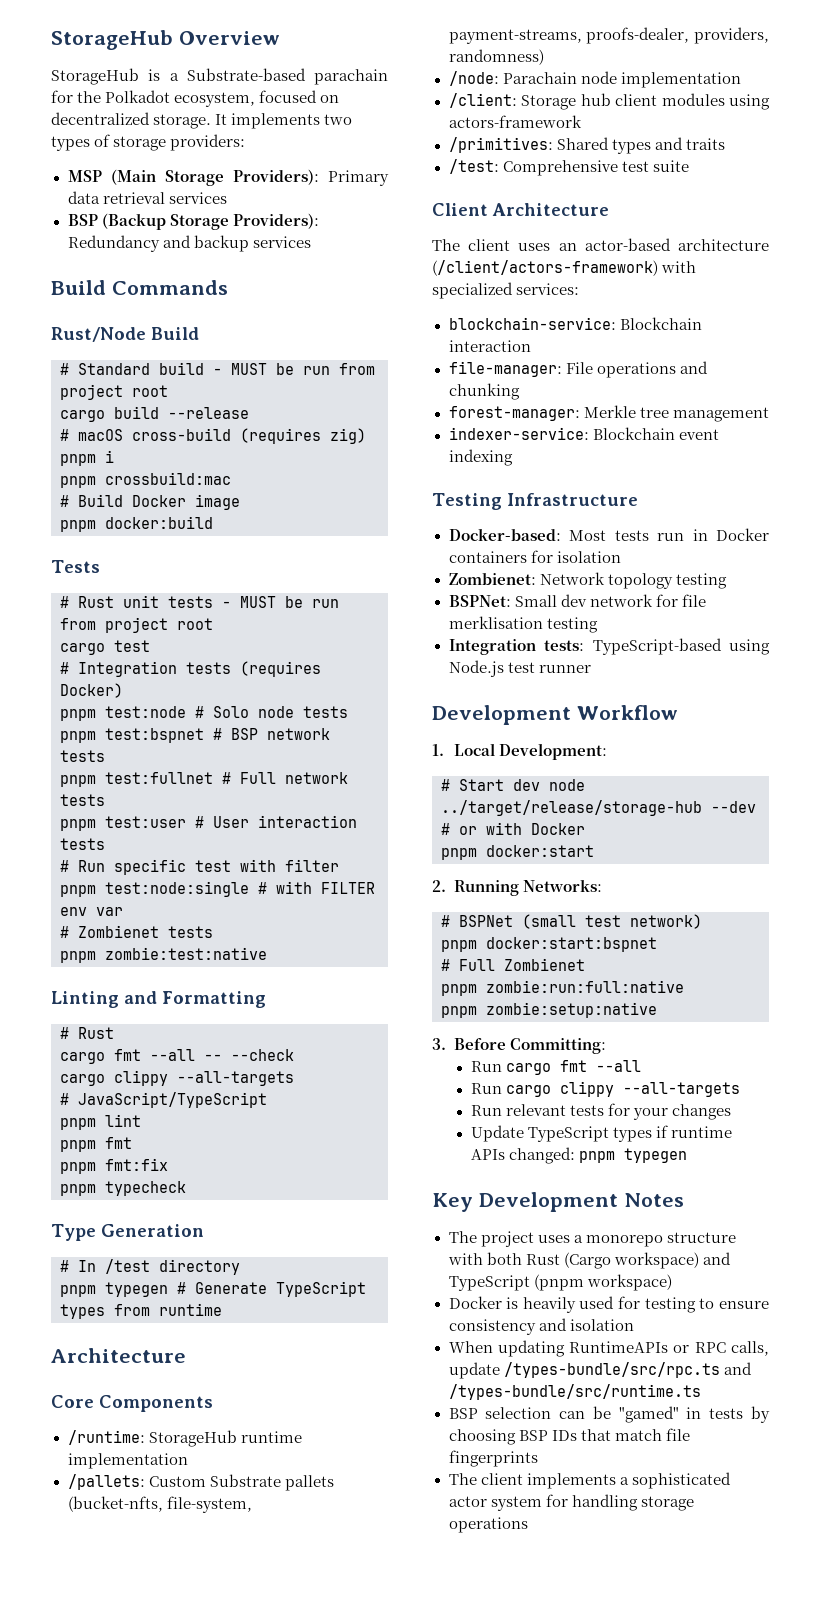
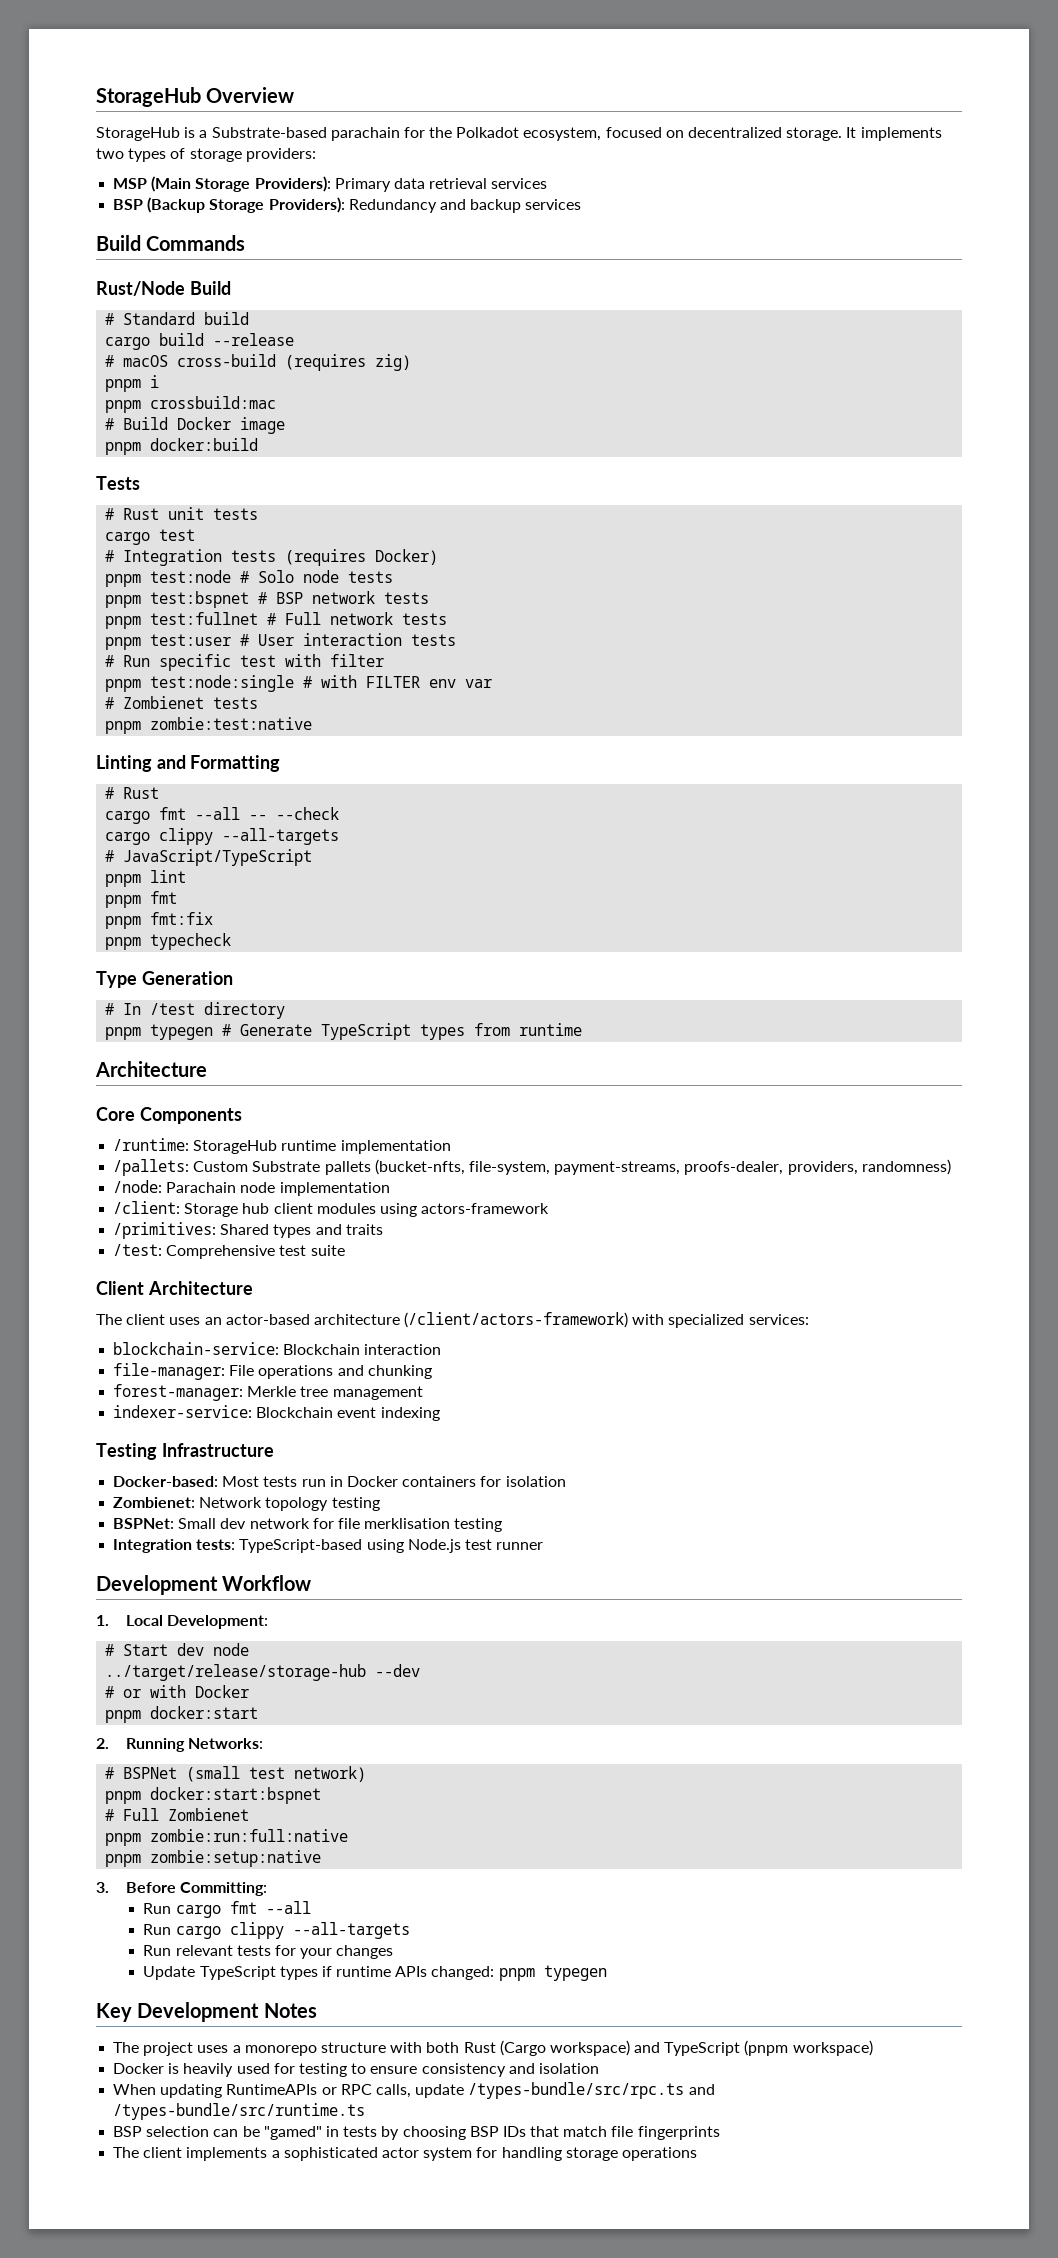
[213,363,375,375] [60,384,168,400] - MUST be run from project root -> (250, 318) none
[222,596,339,608] [60,617,213,633] - MUST be run from project root -> (259, 514) none

